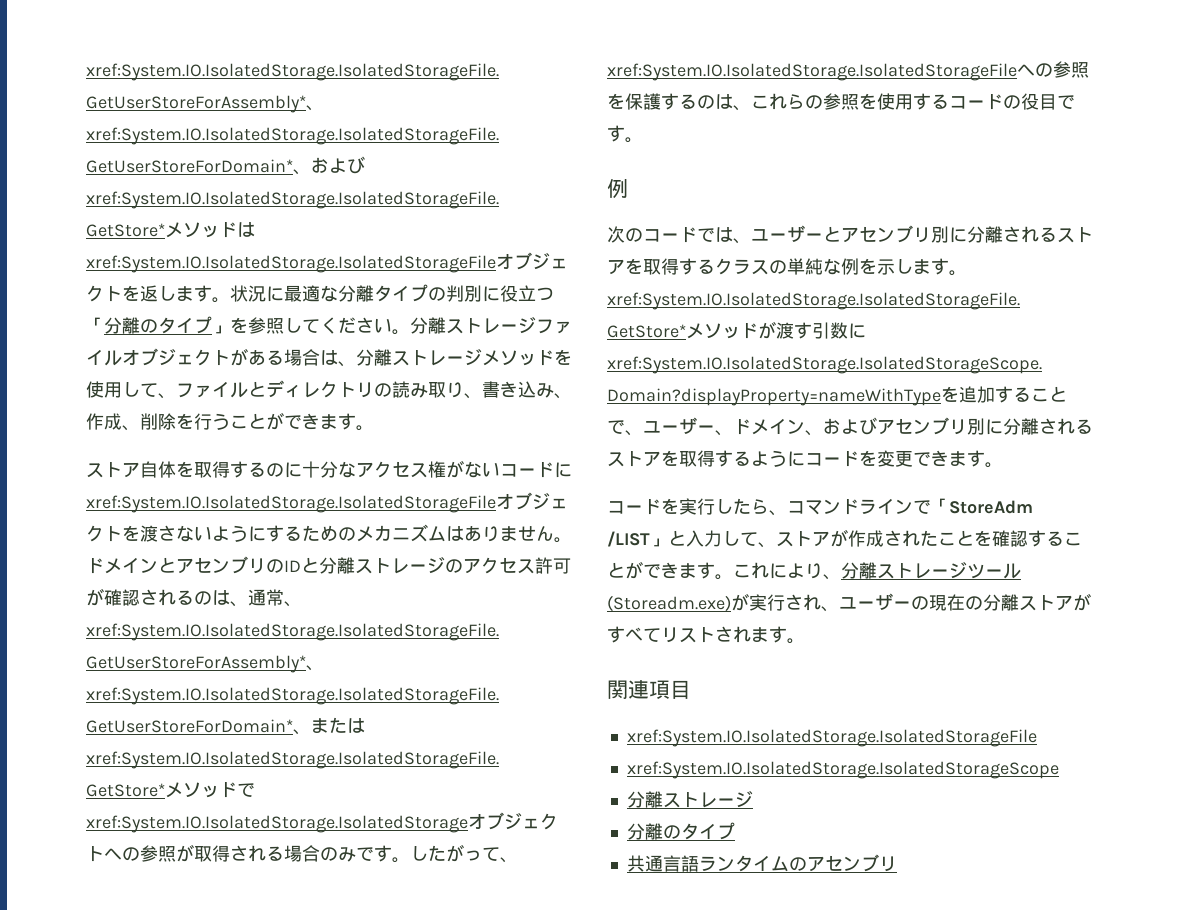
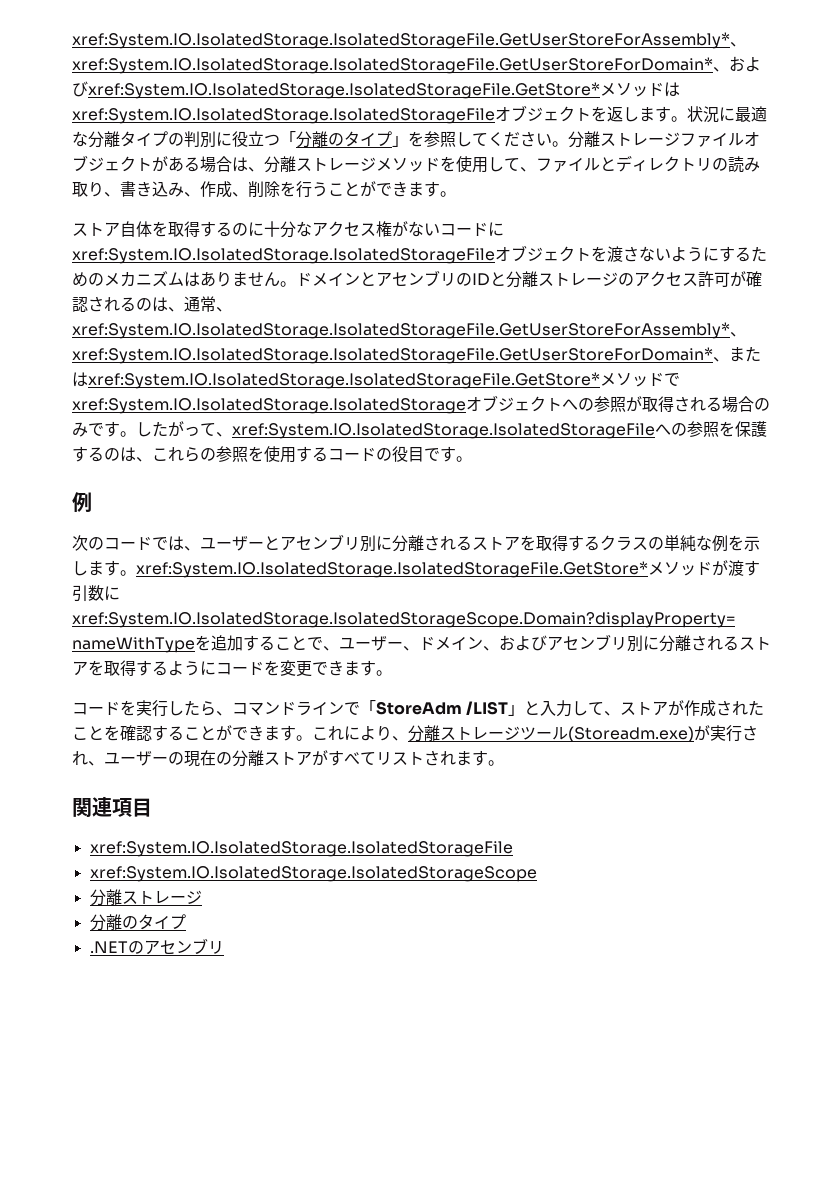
[626,855,789,872] 共通言語ランタイム -> [89,941,128,953] .NET

